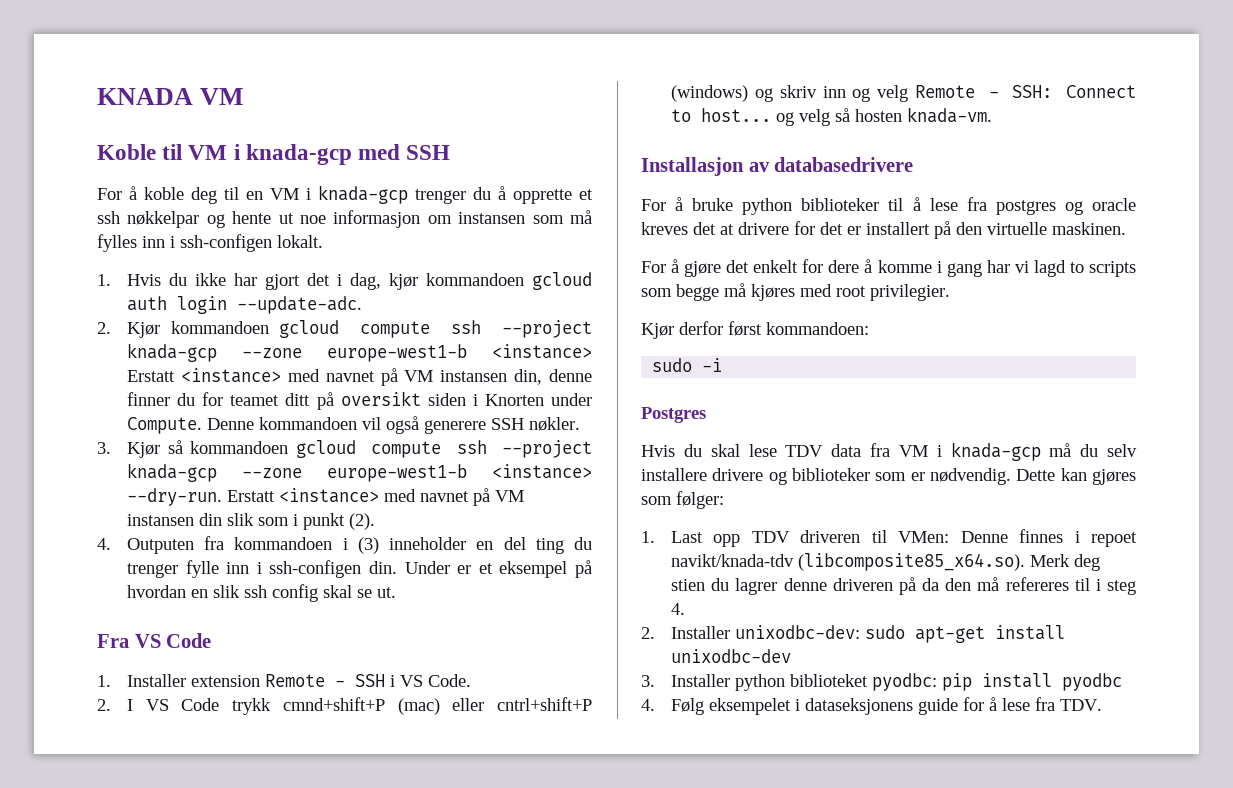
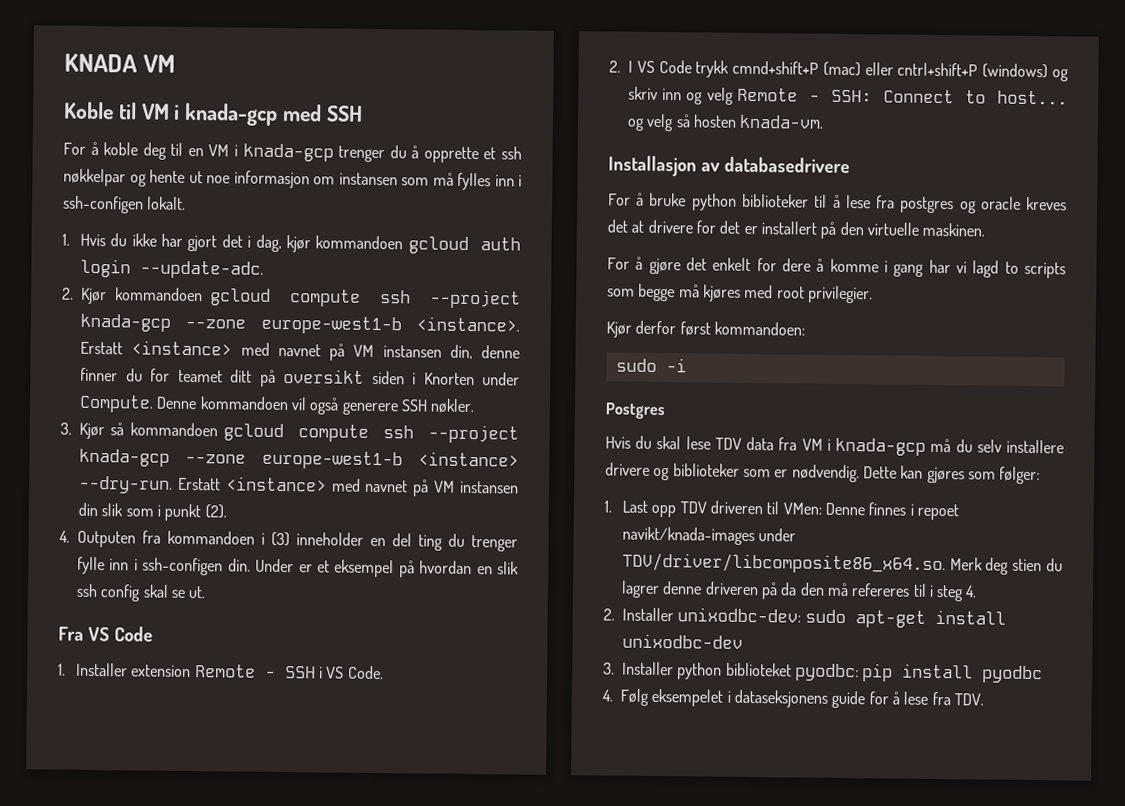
[492,344,592,359] <instance> -> [416,316,520,332] <instance>.
[671,553,1026,571] navikt/knada-tdv (libcomposite85_x64.so). -> [621,526,797,546] [621,552,946,575] navikt/knada-images under TDV/driver/libcomposite86_x64.so.

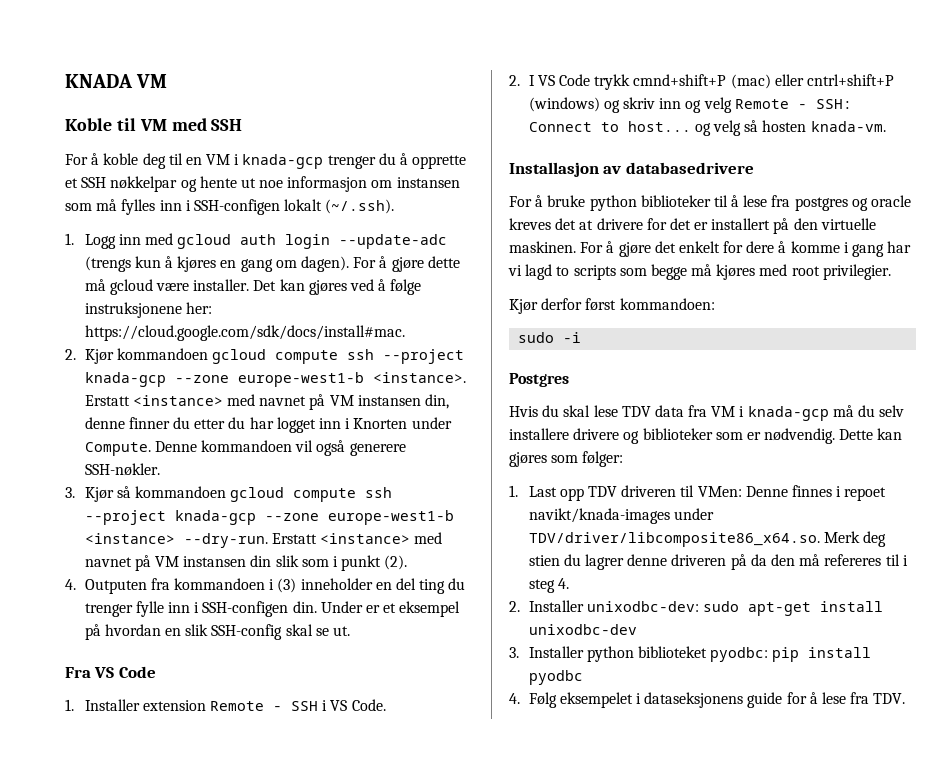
[173,102,279,126] i knada-gcp -> (167, 125) none
[501,146,523,160] ssh -> [81,177,107,188] SSH
[62,195,187,214] [62,233,522,254] [79,258,264,279] ssh-configen lokalt. // 1. Hvis du ikke har gjort det i dag, kjør kommandoen gcloud auth login --update-adc. -> [193,199,395,215] [65,233,448,249] [84,256,460,272] [84,279,422,295] [84,302,212,318] [84,325,405,341] SSH-configen lokalt (~/.ssh). // 1. Logg inn med gcloud auth login --update-adc (trengs kun å kjøres en gang om dagen). For å gjøre dette må gcloud være installer. Det kan gjøres ved å følge instruksjonene her: https://cloud.google.com/sdk/docs/install#mac.
[150,368,405,387] for teamet ditt på oversikt siden -> [194,417,341,433] etter du har logget inn
[400,398,476,414] SSH nøkler. -> [84,463,160,476] SSH-nøkler.
[142,557,224,576] ssh-configen -> [202,601,289,617] SSH-configen
[76,583,142,602] ssh config -> [211,624,283,640] SSH-config
(986, 229) // -> (576, 247) none

